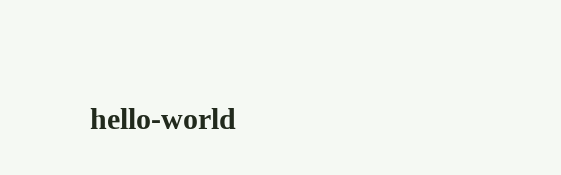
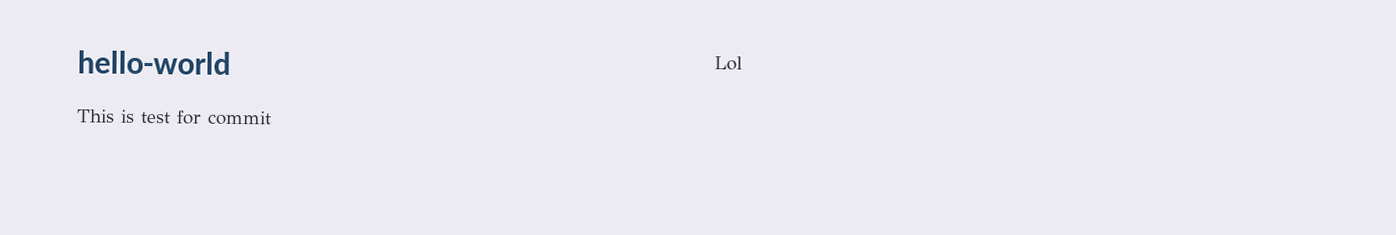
(236, 118) none -> [76,109,272,126] [714,56,743,71] // This is test for commit // Lol

